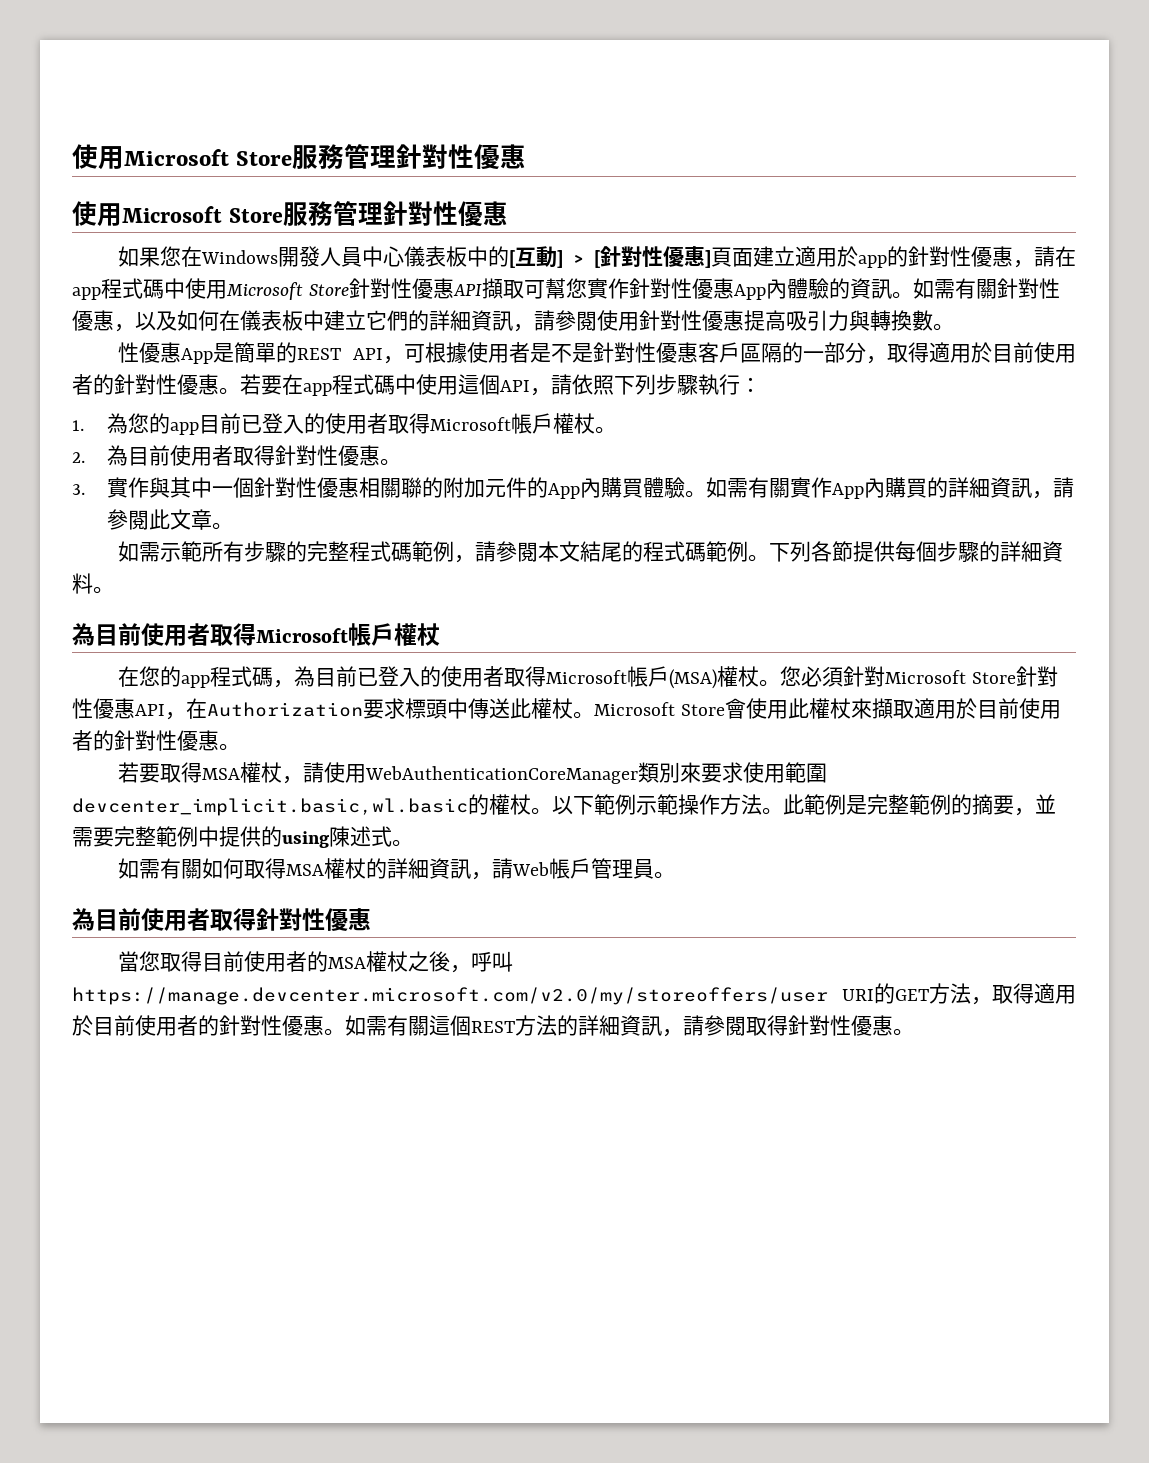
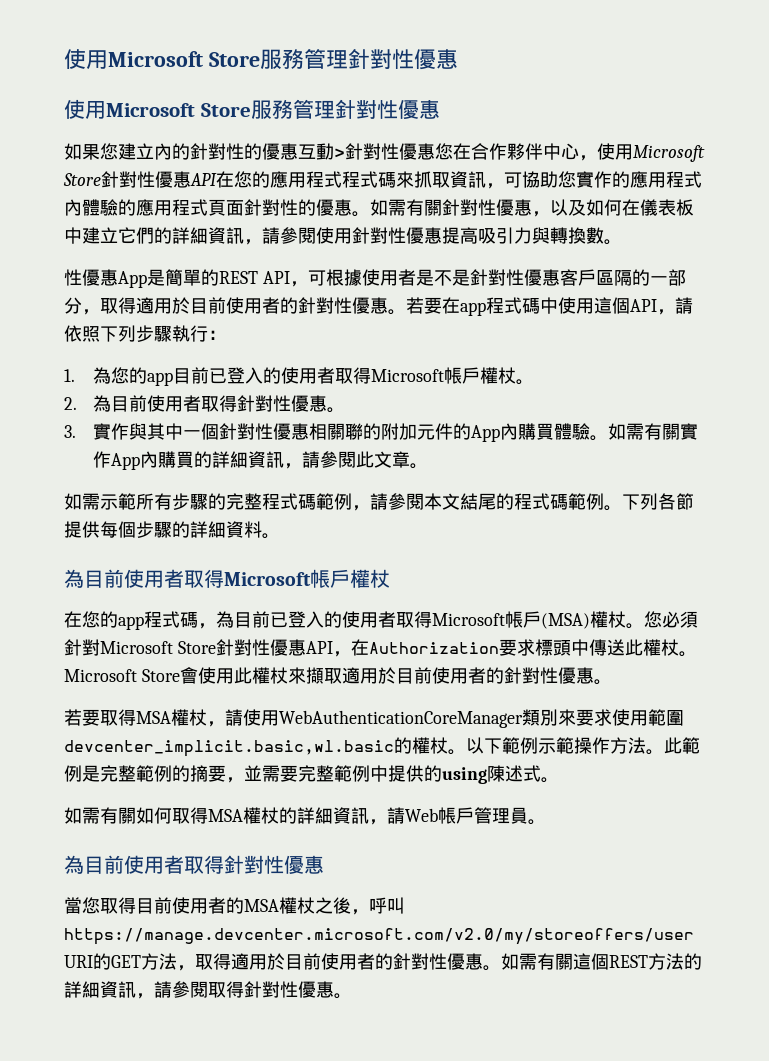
[181,246,1076,268] [72,278,185,300] 在Windows開發人員中心儀表板中的[互動] > [針對性優惠]頁面建立適用於app的針對性優惠，請在app程式碼中 -> [118,143,597,161] 建立內的針對性的優惠互動>針對性優惠您在合作夥伴中心，
[481,278,892,300] 擷取可幫您實作針對性優惠App內體驗的資訊 -> [216,171,702,189] [64,199,352,216] 在您的應用程式程式碼來抓取資訊，可協助您實作的應用程式內體驗的應用程式頁面針對性的優惠

